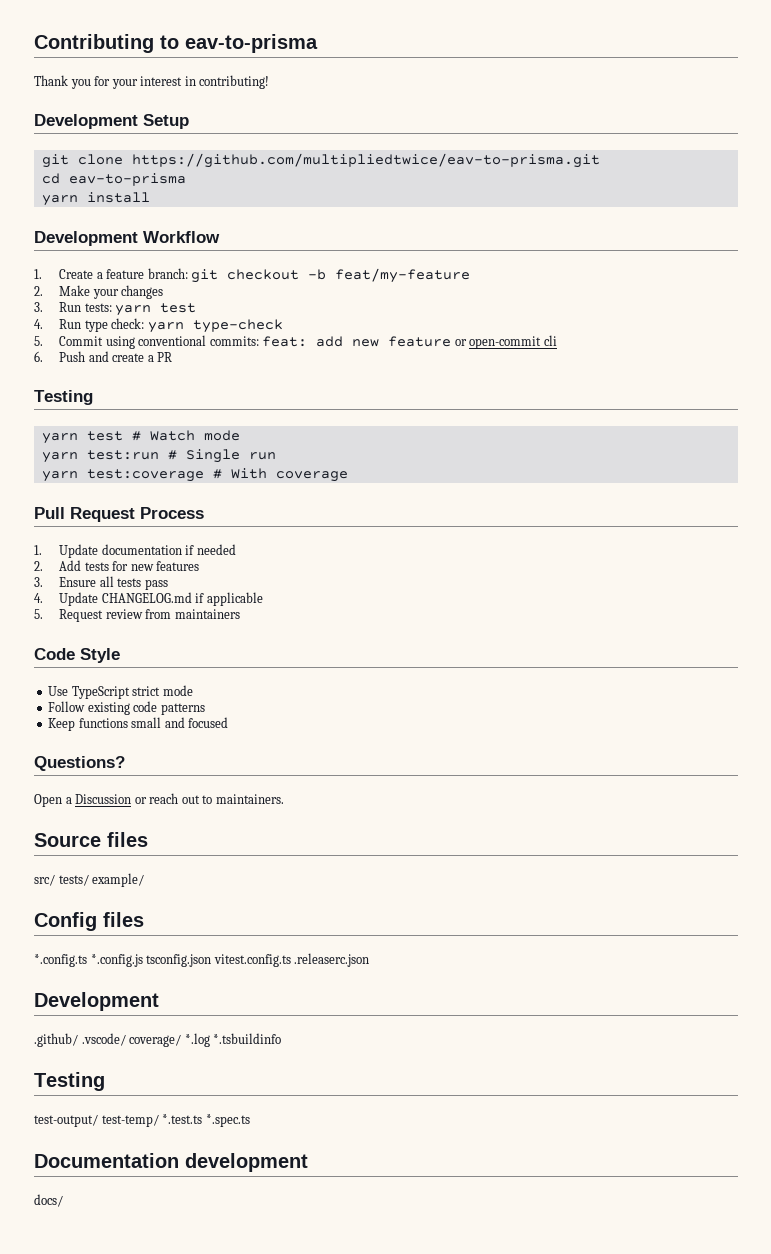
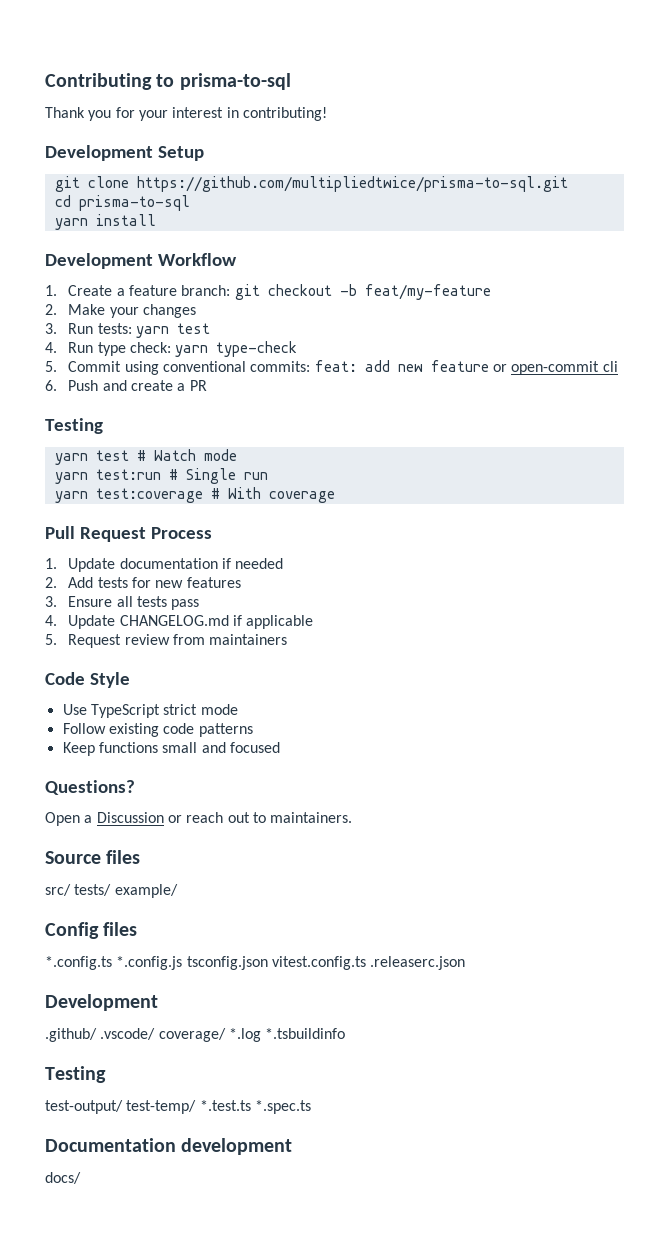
[185,34,318,53] eav-to-prisma -> [179,73,291,90] prisma-to-sql
[131,153,600,168] https://github.com/multipliedtwice/eav-to-prisma.git -> [136,176,568,192] https://github.com/multipliedtwice/prisma-to-sql.git
[68,173,186,186] eav-to-prisma -> [78,195,190,211] prisma-to-sql

